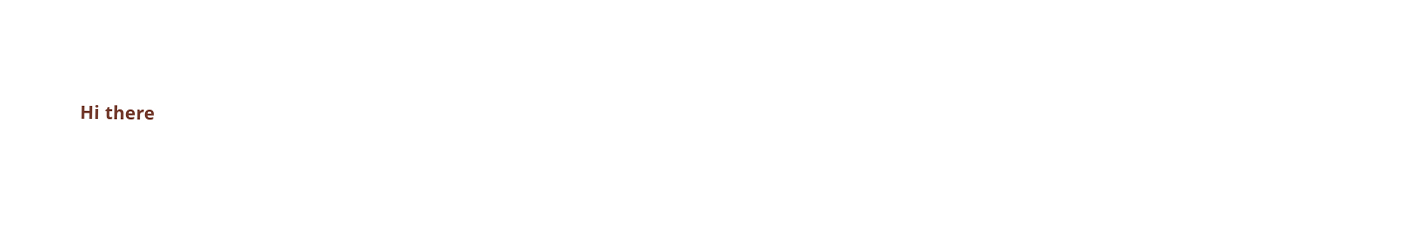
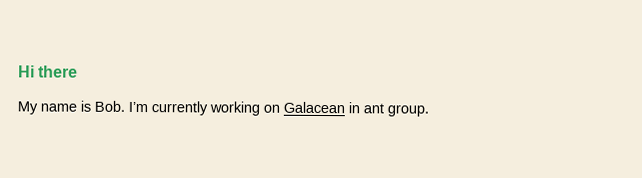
(156, 112) none -> [17,100,429,117] // My name is Bob. I’m currently working on Galacean in ant group.

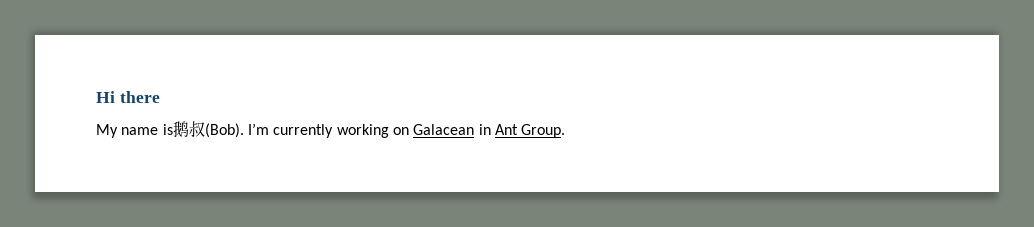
[94,100,125,112] Bob. -> [172,121,244,138] 鹅叔(Bob).
[363,103,429,117] ant group. -> [494,124,566,138] Ant Group.

